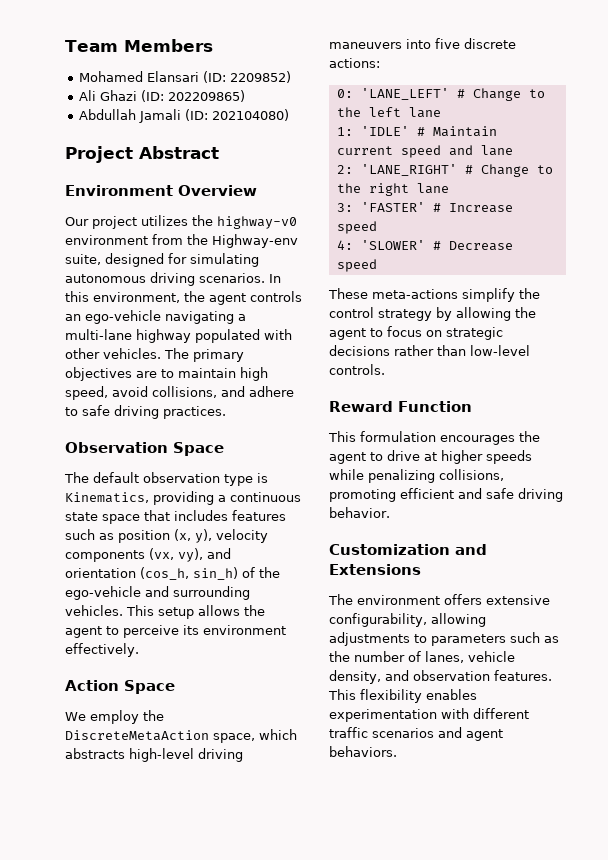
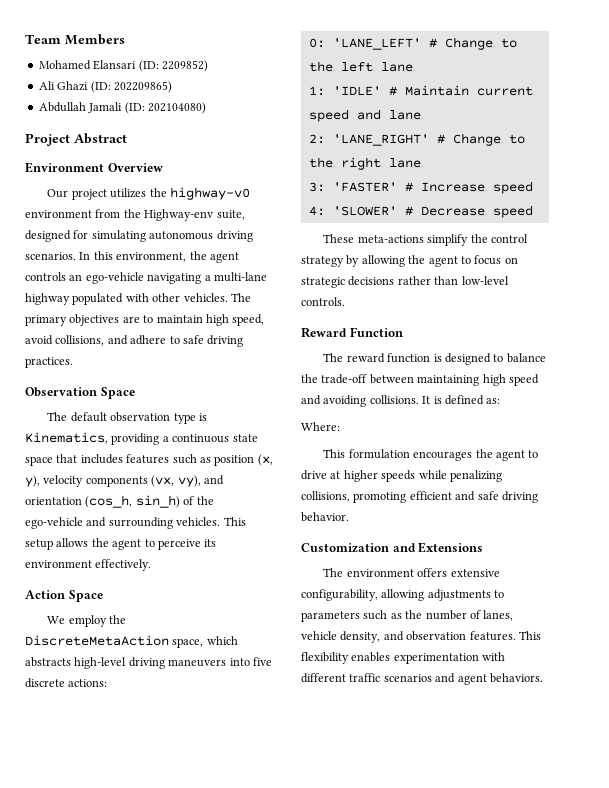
(472, 406) none -> [323,353,546,365] [301,374,539,386] [301,395,501,407] [301,422,340,431] // The reward function is designed to balance the trade-off between maintaining high speed and avoiding collisions. It is defined as: // Where:

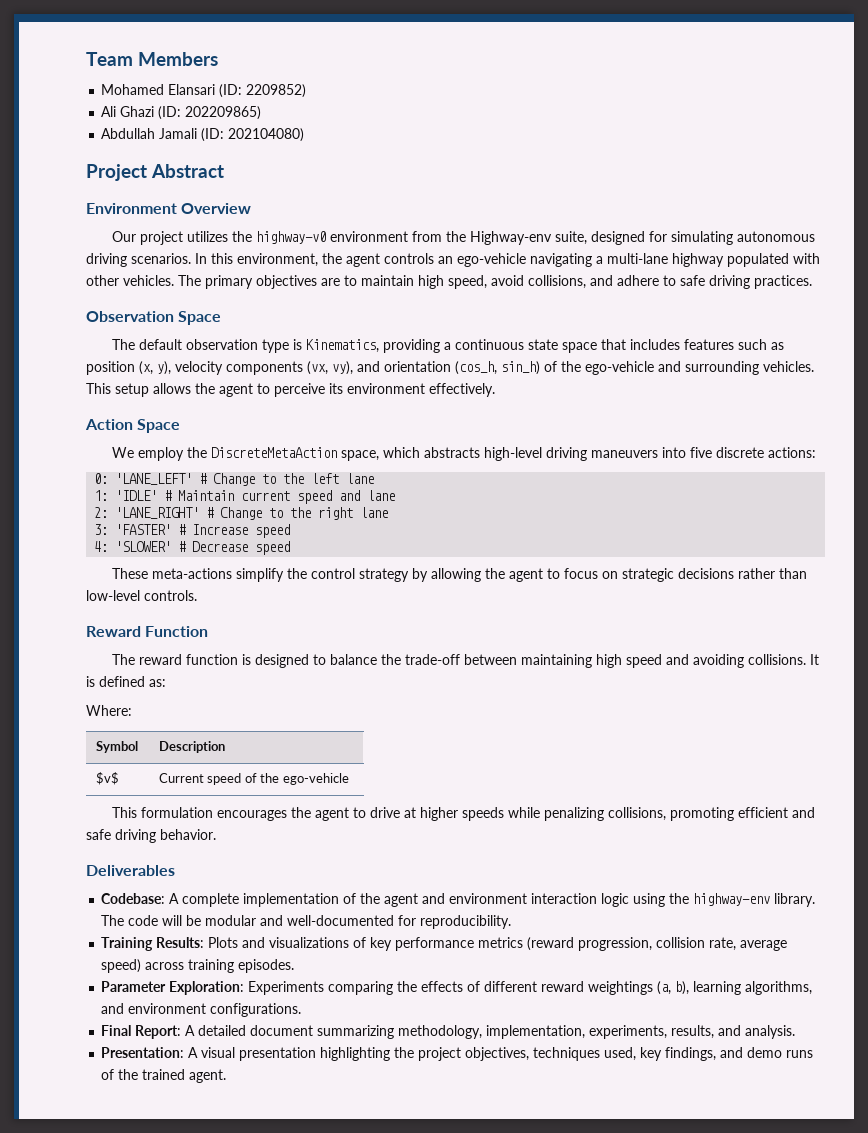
(340, 426) none -> [96,741,139,753] [159,741,226,753] [96,772,120,785] [159,773,349,785] // Symbol | Description // $v$ | Current speed of the ego-vehicle
[301,542,484,553] [323,568,500,577] [301,589,505,601] [301,610,514,622] [301,631,541,643] [301,652,506,664] [301,673,543,685] Customization and Extensions // The environment offers extensive configurability, allowing adjustments to parameters such as the number of lanes, vehicle density, and observation features. This flexibility enables experimentation with different traffic scenarios and agent behaviors. -> [86,865,175,876] [101,893,816,907] [101,915,512,929] [101,937,788,951] [101,959,295,973] [101,981,813,995] [101,1003,302,1017] [101,1025,796,1039] [101,1047,814,1061] [101,1069,227,1083] Deliverables // Codebase: A complete implementation of the agent and environment interaction logic using the highway-env library. The code will be modular and well-documented for reproducibility. // Training Results: Plots and visualizations of key performance metrics (reward progression, collision rate, average speed) across training episodes. // Parameter Exploration: Experiments comparing the effects of different reward weightings (a, b), learning algorithms, and environment configurations. // Final Report: A detailed document summarizing methodology, implementation, experiments, results, and analysis. // Presentation: A visual presentation highlighting the project objectives, techniques used, key findings, and demo runs of the trained agent.

